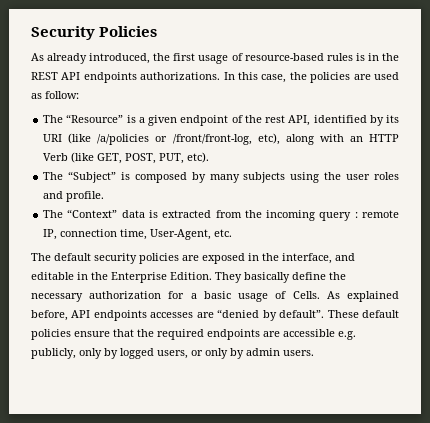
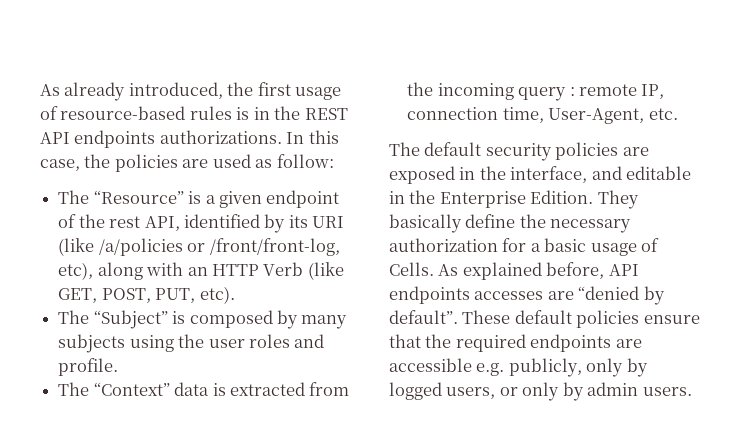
[31,26,158,40] Security Policies // -> (40, 90) none

